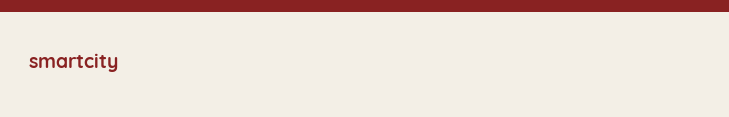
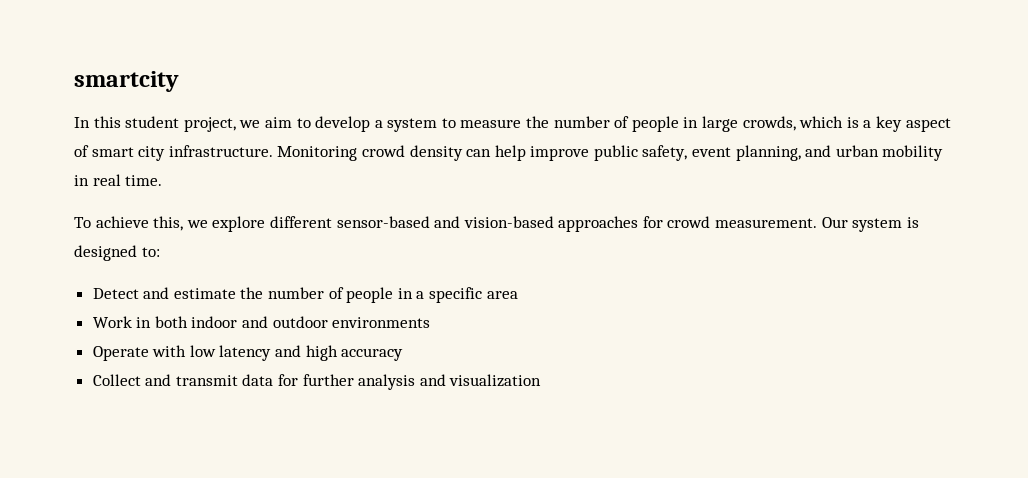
(118, 62) none -> [74,116,951,132] [74,145,944,161] [74,174,163,186] [74,216,919,232] [74,245,160,261] [92,287,518,303] [92,316,431,328] [92,345,404,361] [92,374,542,390] // In this student project, we aim to develop a system to measure the number of people in large crowds, which is a key aspect of smart city infrastructure. Monitoring crowd density can help improve public safety, event planning, and urban mobility in real time. // To achieve this, we explore different sensor-based and vision-based approaches for crowd measurement. Our system is designed to: // Detect and estimate the number of people in a specific area // Work in both indoor and outdoor environments // Operate with low latency and high accuracy // Collect and transmit data for further analysis and visualization

